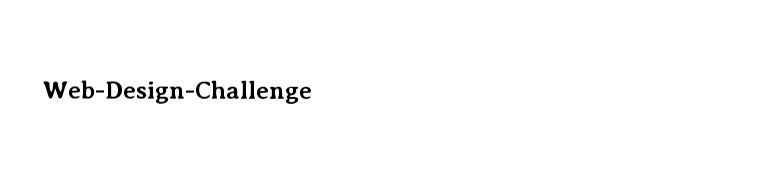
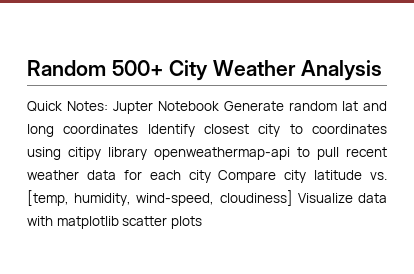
[42,80,313,104] Web-Design-Challenge -> [27,60,382,81] [27,101,387,114] [27,124,387,137] [27,147,387,160] [27,170,387,183] [27,190,387,206] [27,216,202,229] Random 500+ City Weather Analysis // Quick Notes: Jupter Notebook Generate random lat and long coordinates Identify closest city to coordinates using citipy library openweathermap-api to pull recent weather data for each city Compare city latitude vs. [temp, humidity, wind-speed, cloudiness] Visualize data with matplotlib scatter plots

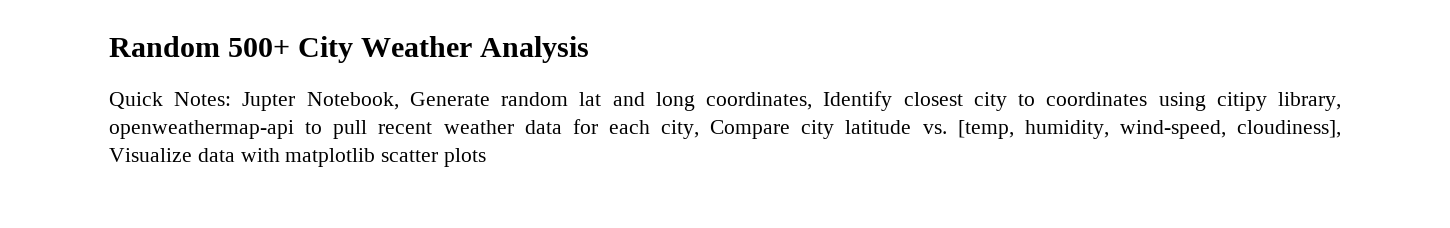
[158,101,219,111] Notebook -> [306,92,399,110] Notebook,
[63,124,139,134] coordinates -> [706,92,813,110] coordinates,
[108,147,147,160] library -> [1278,92,1342,111] library,
[188,170,211,183] city -> [661,120,699,139] city,
[219,190,293,206] cloudiness] -> [1237,120,1341,138] cloudiness],

